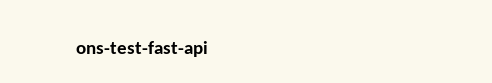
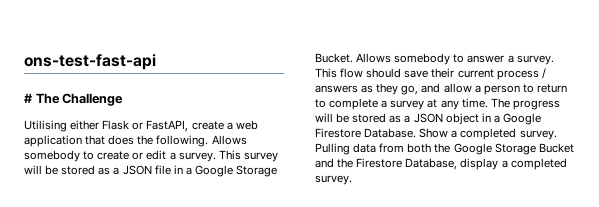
(208, 49) none -> [24,93,124,106] [24,120,258,132] [24,135,247,147] [24,150,278,162] [24,165,278,177] [315,53,554,65] [315,68,546,80] [315,83,567,95] [315,98,560,110] [315,113,541,125] [315,128,557,140] [315,143,574,155] [315,158,567,170] [315,175,352,185] // # The Challenge // Utilising either Flask or FastAPI, create a web application that does the following. Allows somebody to create or edit a survey. This survey will be stored as a JSON file in a Google Storage Bucket. Allows somebody to answer a survey. This flow should save their current process / answers as they go, and allow a person to return to complete a survey at any time. The progress will be stored as a JSON object in a Google Firestore Database. Show a completed survey. Pulling data from both the Google Storage Bucket and the Firestore Database, display a completed survey.

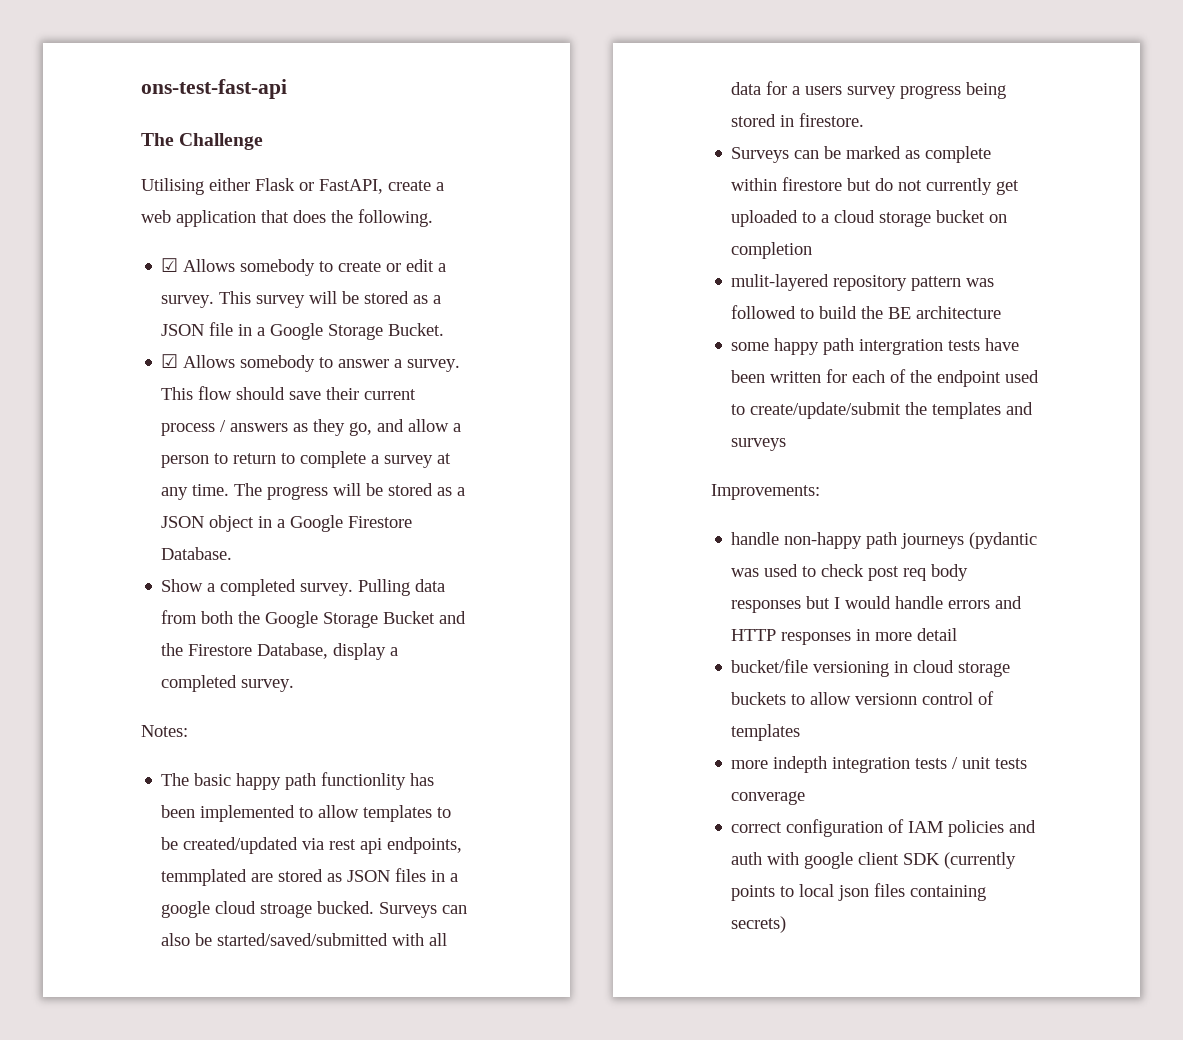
[24,93,33,103] # -> (287, 89) none
(209, 141) none -> [161,258,179,272] // ☑
(353, 58) none -> [161,354,179,368] // ☑
(417, 133) none -> (233, 553) //
(352, 180) none -> [141,725,188,737] [161,772,435,790] [161,805,452,822] [161,837,463,854] [161,868,459,886] [161,901,468,918] [161,933,448,946] [731,81,1007,99] [731,113,865,127] [731,146,992,163] [731,177,1020,195] [731,210,1008,227] [731,242,813,259] [731,274,995,291] [731,305,1002,319] [731,338,1020,355] [731,369,1040,387] [731,402,1034,419] [731,438,787,451] [711,484,820,500] [731,532,1038,549] [731,564,969,581] [731,596,1023,613] [731,628,958,645] [731,659,1011,677] [731,691,995,705] [731,724,801,741] [731,756,1028,773] [731,791,806,805] [731,819,1037,837] [731,852,1017,869] [731,883,987,901] [731,916,787,933] // Notes: // The basic happy path functionlity has been implemented to allow templates to be created/updated via rest api endpoints, temmplated are stored as JSON files in a google cloud stroage bucked. Surveys can also be started/saved/submitted with all data for a users survey progress being stored in firestore. // Surveys can be marked as complete within firestore but do not currently get uploaded to a cloud storage bucket on completion // mulit-layered repository pattern was followed to build the BE architecture // some happy path intergration tests have been written for each of the endpoint used to create/update/submit the templates and surveys // Improvements: // handle non-happy path journeys (pydantic was used to check post req body responses but I would handle errors and HTTP responses in more detail // bucket/file versioning in cloud storage buckets to allow versionn control of templates // more indepth integration tests / unit tests converage // correct configuration of IAM policies and auth with google client SDK (currently points to local json files containing secrets)

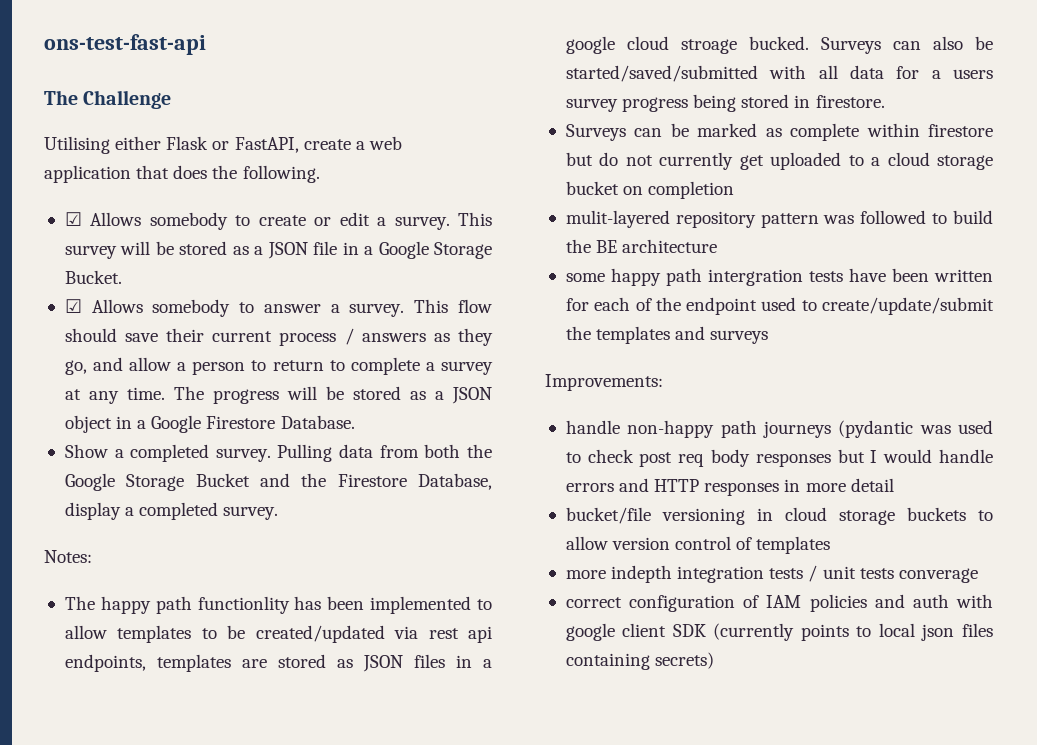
[194,773,232,786] basic -> (95, 603) none
[161,869,248,886] temmplated -> [156,654,231,672] templates
[855,693,918,705] versionn -> [612,537,671,550] version

